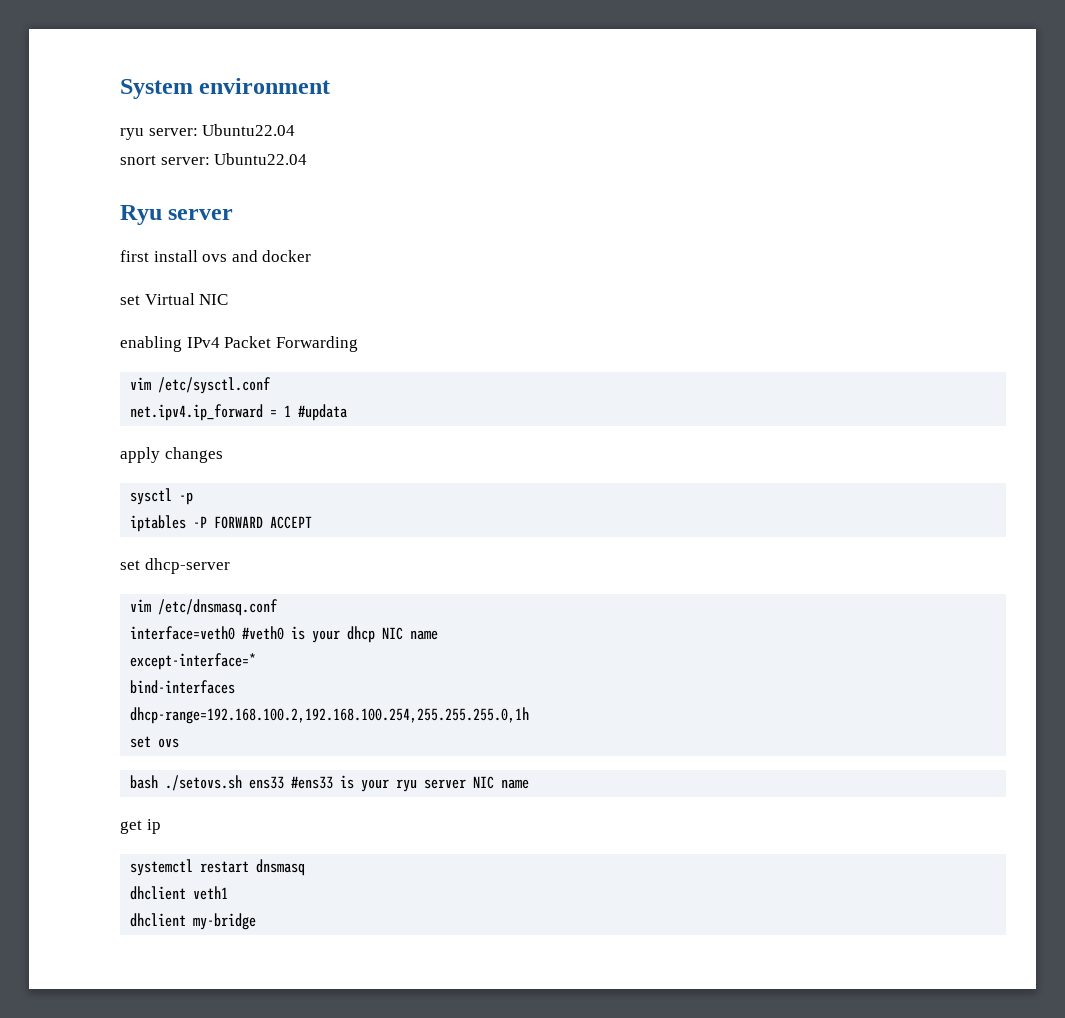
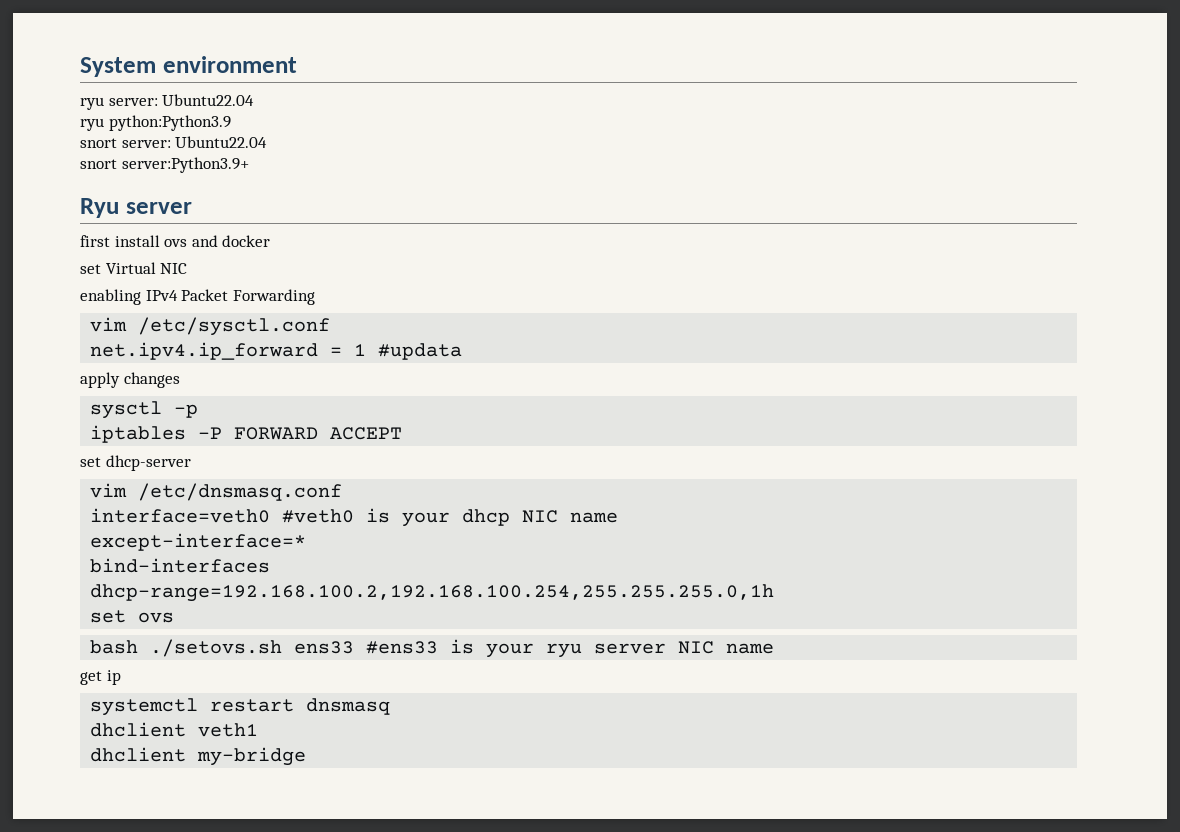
(296, 130) none -> [80,115,231,131] // ryu python:Python3.9
(308, 159) none -> [80,157,249,173] // snort server:Python3.9+

